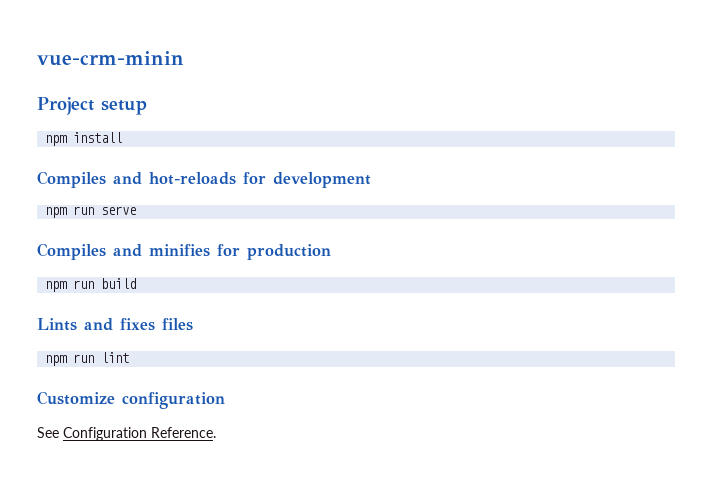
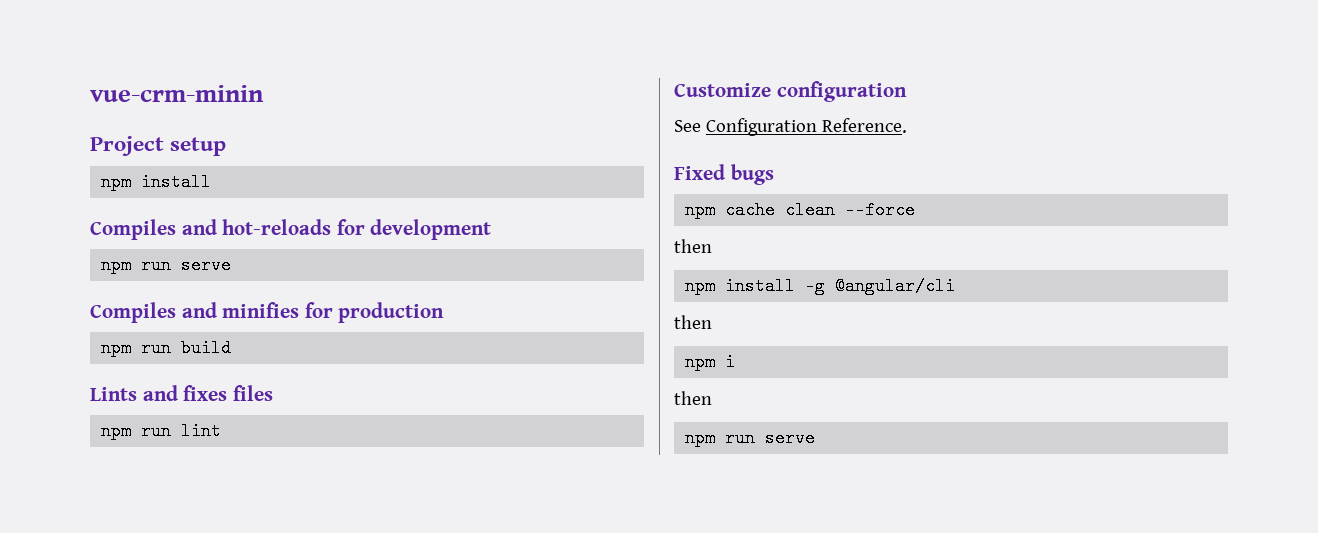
(216, 432) none -> [674,164,774,185] [685,201,916,219] [674,239,712,253] [685,277,956,295] [674,315,712,329] [685,353,736,371] [674,391,712,405] [685,429,816,447] // Fixed bugs // npm cache clean --force // then // npm install -g @angular/cli // then // npm i // then // npm run serve

